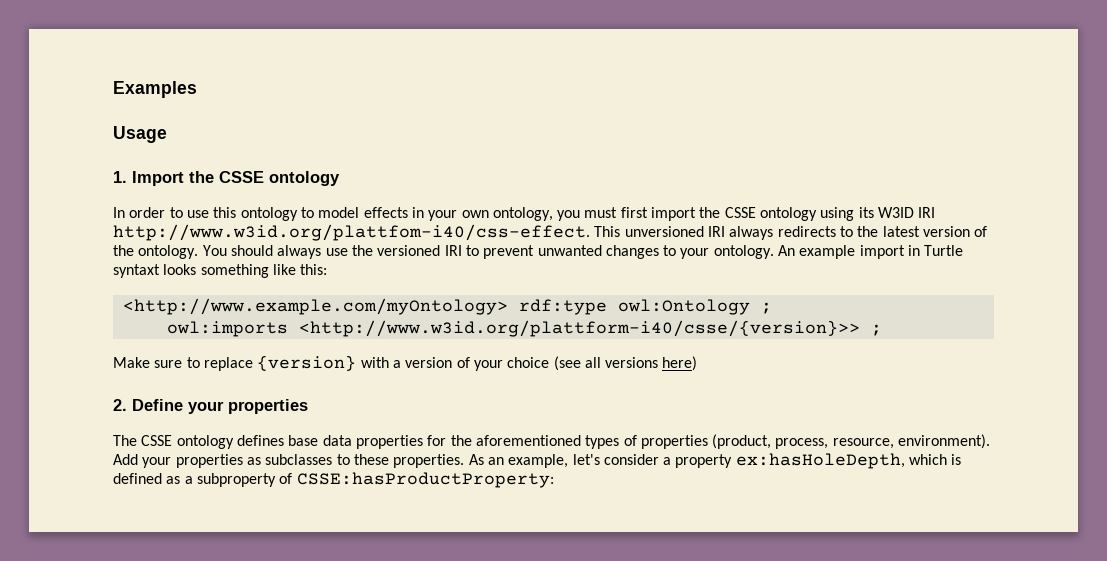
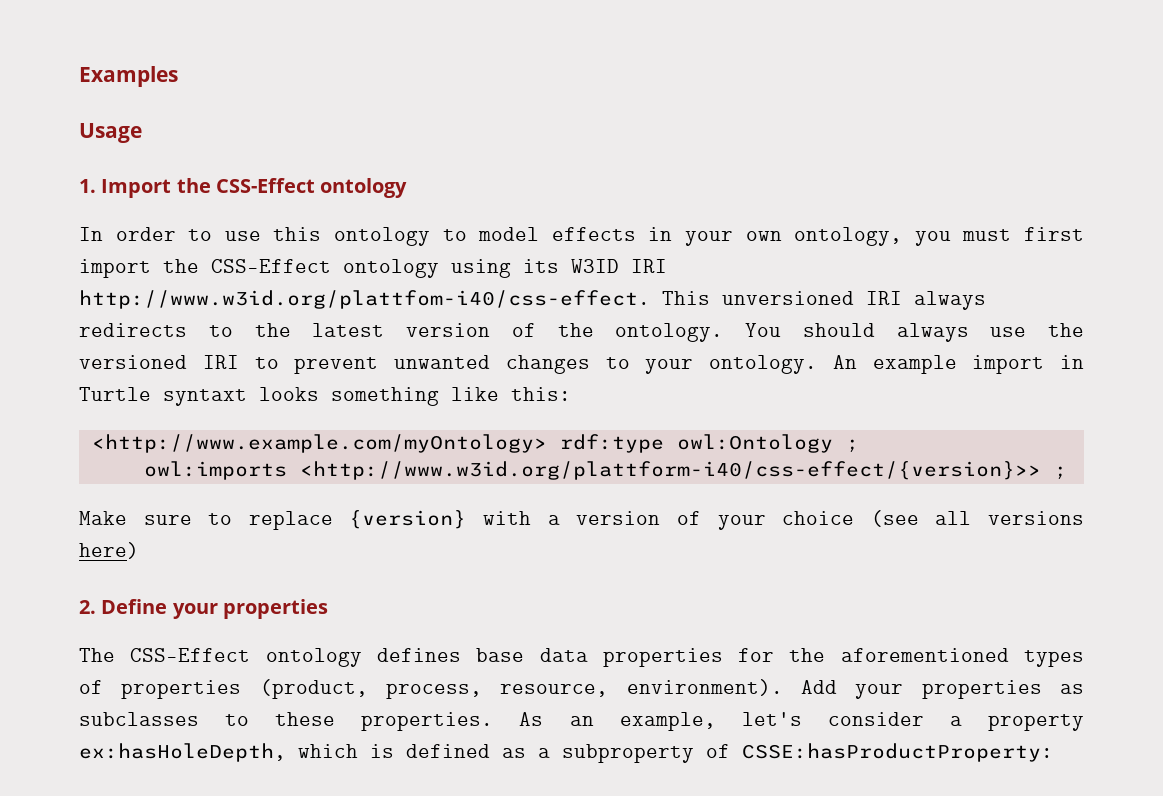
[219,171,264,183] CSSE -> [215,178,315,193] CSS-Effect
[724,207,756,218] CSSE -> [211,259,331,273] CSS-Effect
[298,320,860,337] <http://www.w3id.org/plattform-i40/csse/{version}>> -> [299,461,1041,480] <http://www.w3id.org/plattform-i40/css-effect/{version}>>
[141,435,173,446] CSSE -> [130,648,251,662] CSS-Effect

